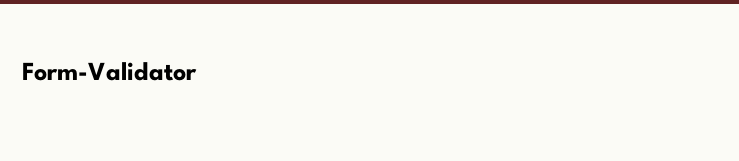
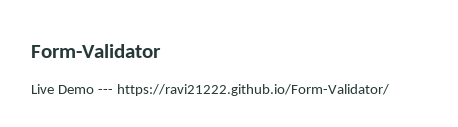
(197, 71) none -> [31,84,389,96] // Live Demo --- https://ravi21222.github.io/Form-Validator/

